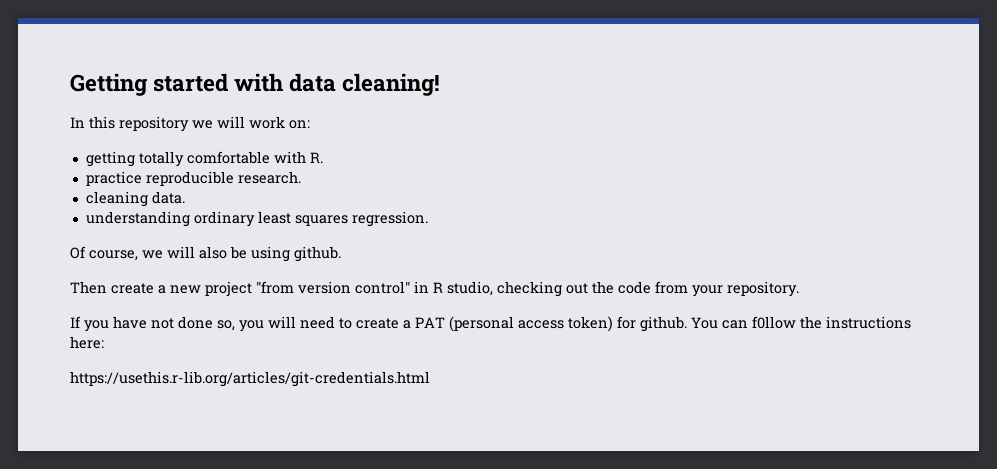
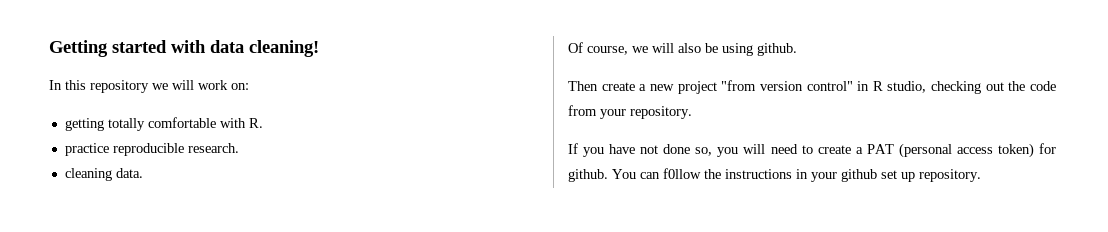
[85,211,428,227] // understanding ordinary least squares regression. -> (143, 173) none
[70,336,104,349] [70,371,430,387] here: // https://usethis.r-lib.org/articles/git-credentials.html -> [796,169,981,182] in your github set up repository.

